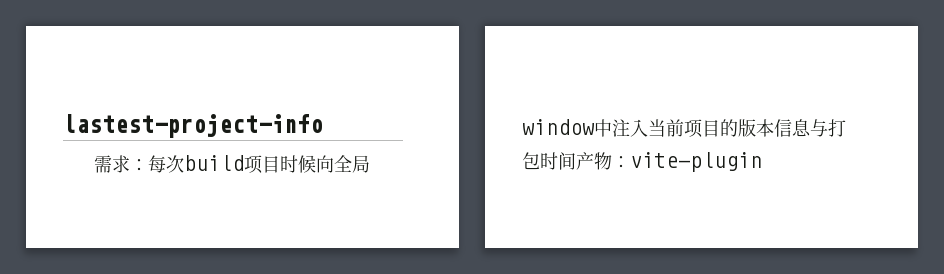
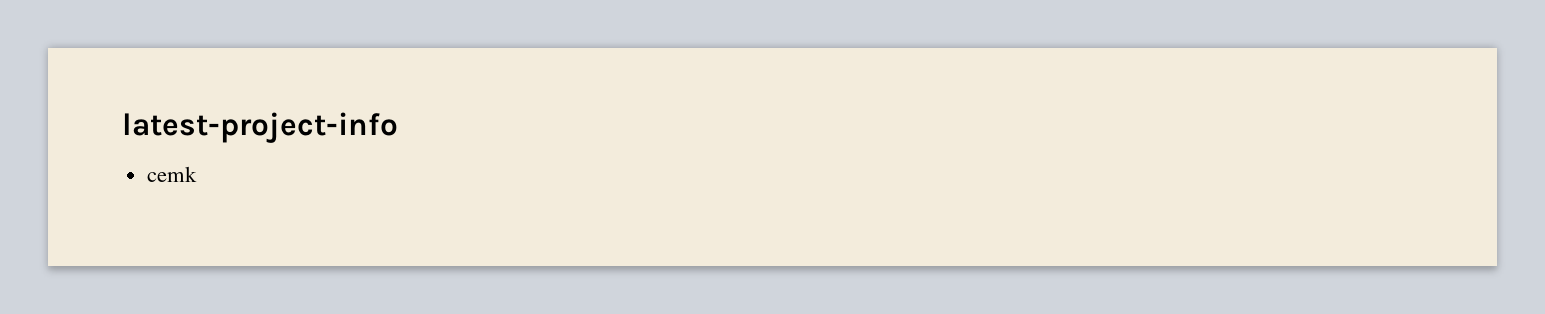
[63,114,323,138] [93,155,370,174] [522,119,846,138] [522,152,762,172] lastest-project-info // 需求：每次build项目时候向全局window中注入当前项目的版本信息与打包时间产物：vite-plugin -> [122,112,398,143] [146,166,197,182] latest-project-info // cemk

